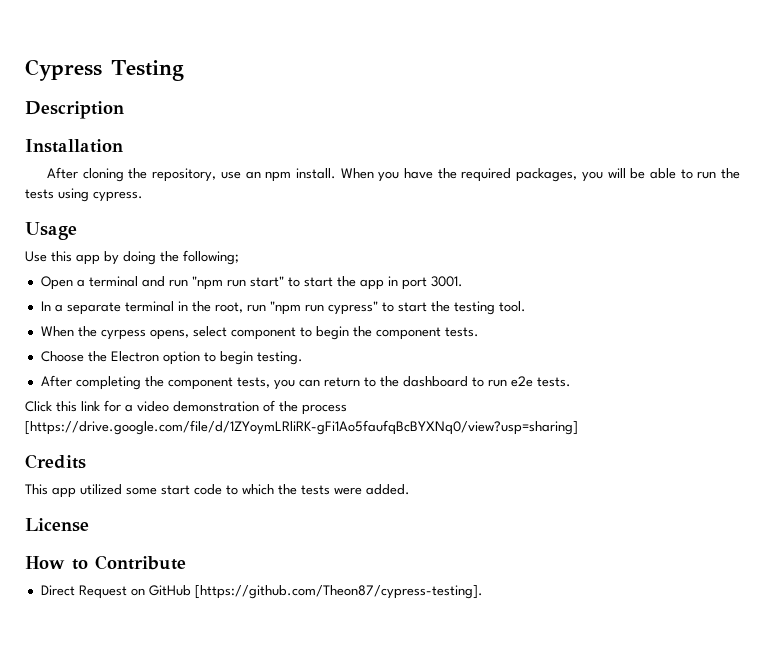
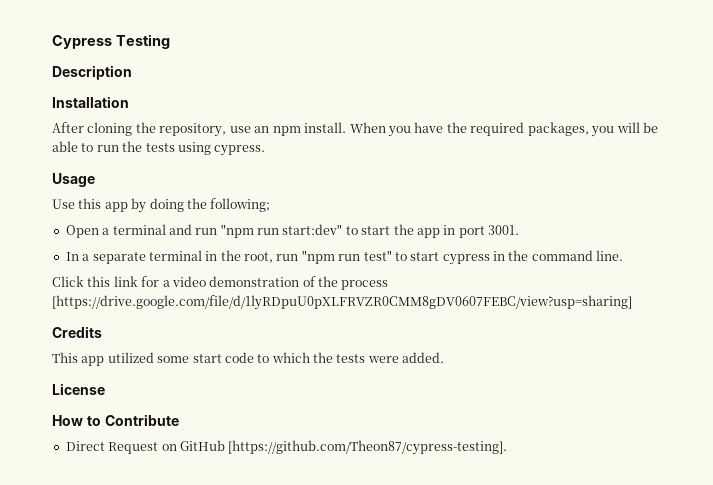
[249,276,284,287] start" -> [282,224,343,235] start:dev"
[327,301,526,315] [40,326,479,340] [40,351,303,365] [40,375,571,390] cypress" to start the testing tool. // When the cyrpess opens, select component to begin the component tests. // Choose the Electron option to begin testing. // After completing the component tests, you can return to the dashboard to run e2e tests. -> [363,250,624,265] test" to start cypress in the command line.
[25,420,578,435] [https://drive.google.com/file/d/1ZYoymLRliRK-gFi1Ao5faufqBcBYXNq0/view?usp=sharing] -> [52,295,632,310] [https://drive.google.com/file/d/1lyRDpuU0pXLFRVZR0CMM8gDV0607FEBC/view?usp=sharing]

